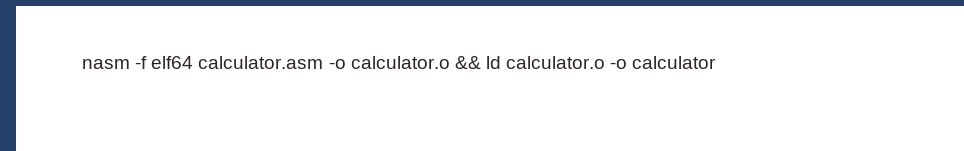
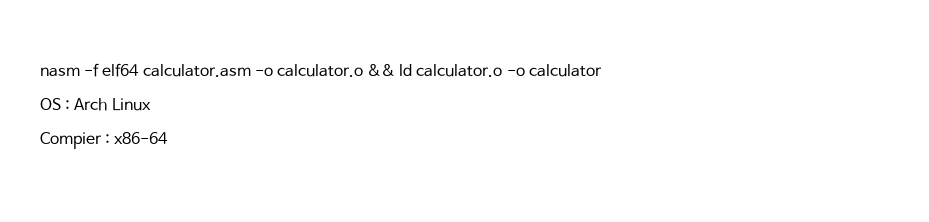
(717, 62) none -> [40,98,151,111] [40,132,169,149] // OS : Arch Linux // Compier : x86-64

